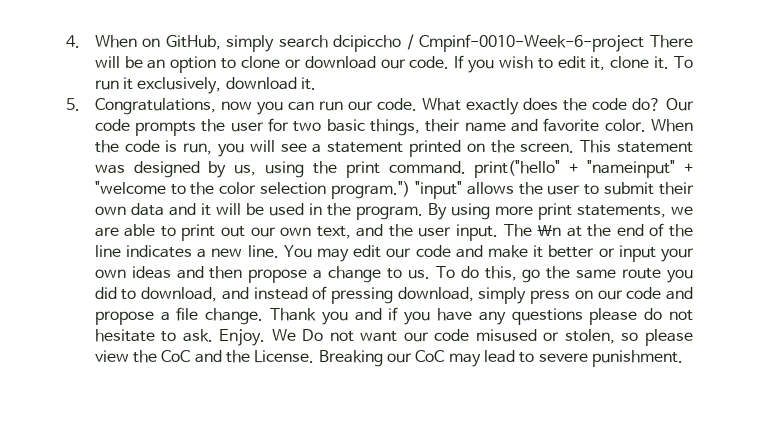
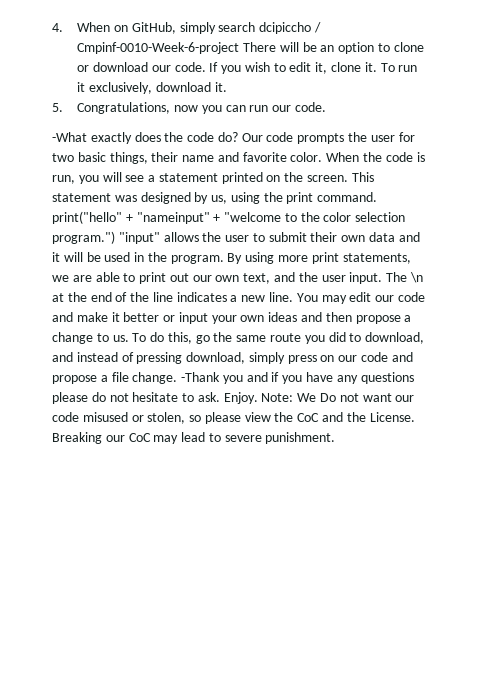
[421,98,461,111] What -> [52,132,87,142] // -What
[269,308,316,321] Thank -> [181,372,221,382] -Thank
(266, 337) none -> [261,393,294,402] Note:

